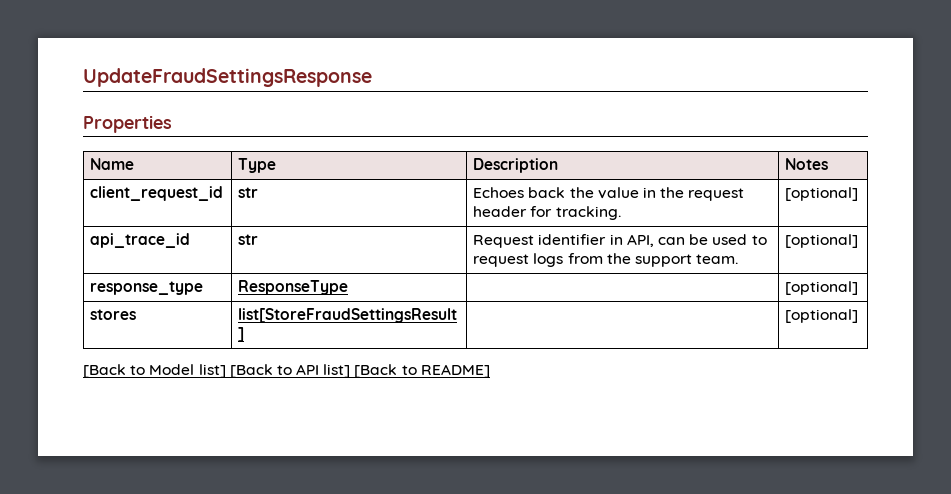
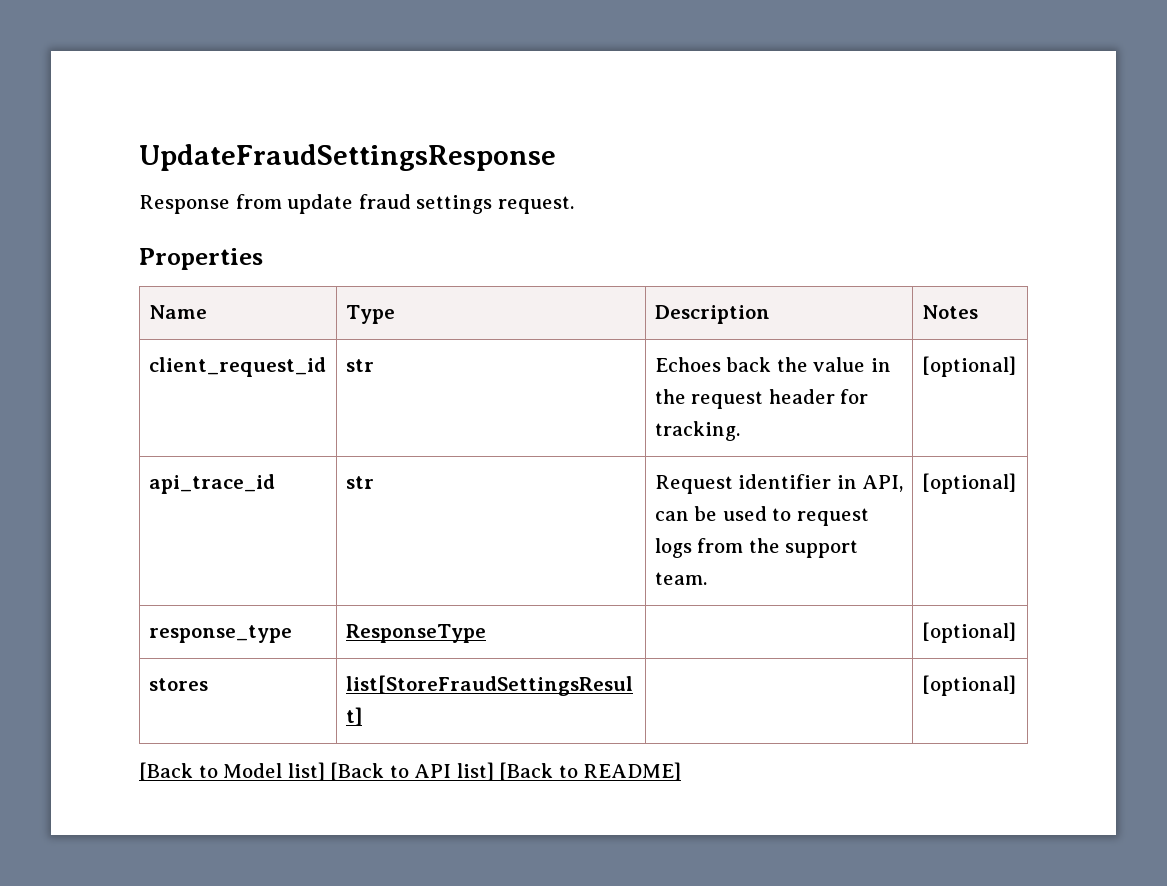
(372, 77) none -> [139,194,574,214] // Response from update fraud settings request.

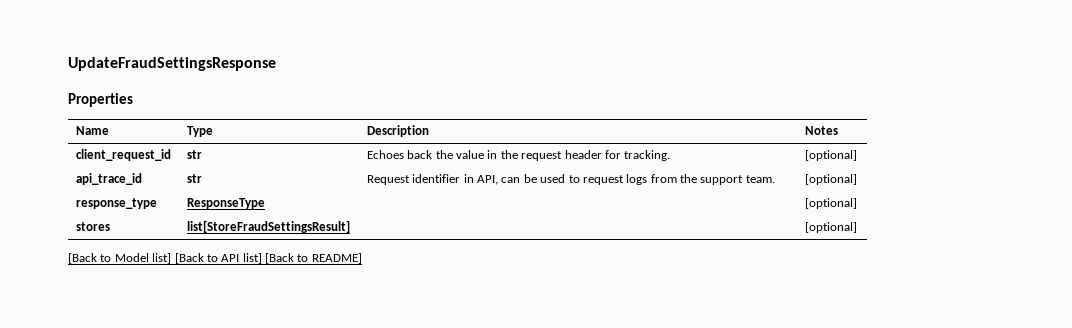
[139,194,574,214] // Response from update fraud settings request. -> (276, 64) none

